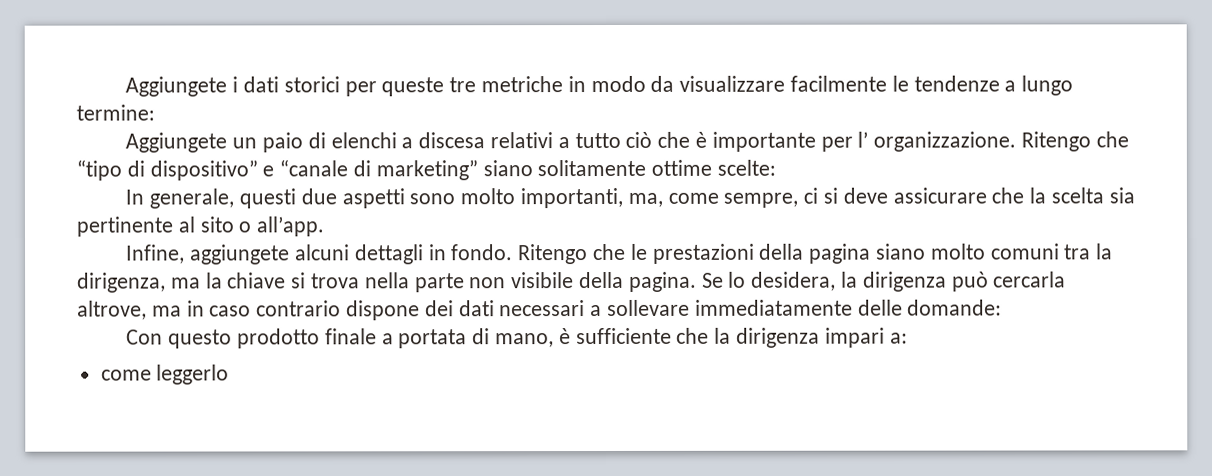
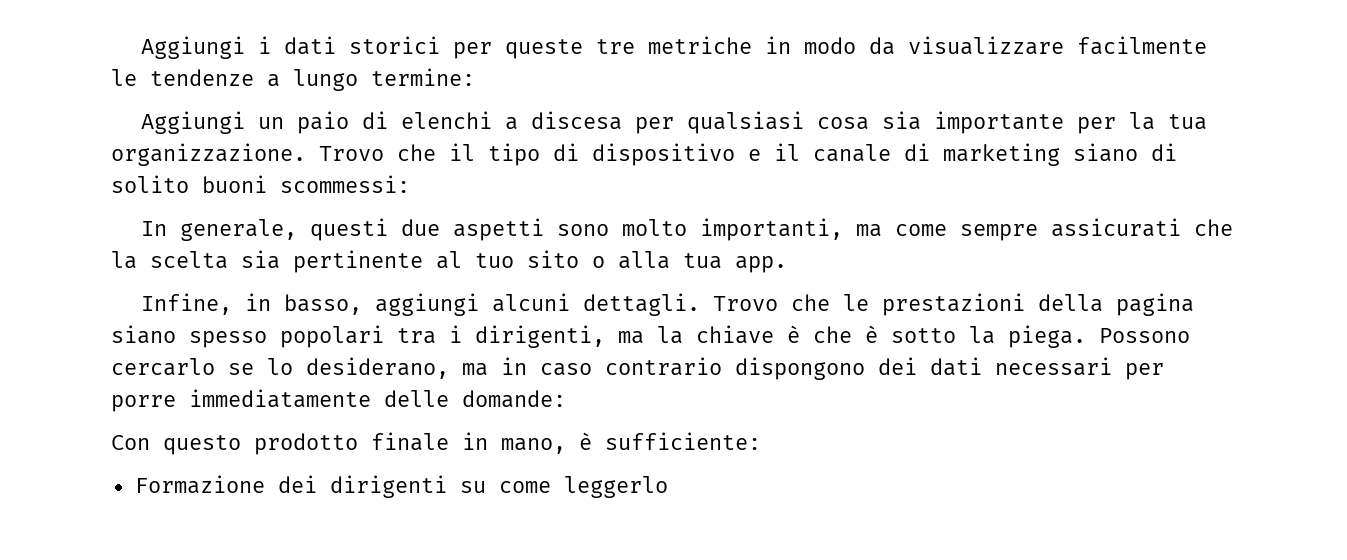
[125,76,228,97] Aggiungete -> [140,36,245,59] Aggiungi
[125,132,228,153] Aggiungete -> [140,111,245,134] Aggiungi
[489,131,1129,152] [76,159,777,181] relativi a tutto ciò che è importante per l’ organizzazione. Ritengo che “tipo di dispositivo” e “canale di marketing” siano solitamente ottime scelte: -> [634,111,1207,134] [111,143,1177,166] [111,175,410,193] per qualsiasi cosa sia importante per la tua organizzazione. Trovo che il tipo di dispositivo e il canale di marketing siano di solito buoni scommessi:
[627,187,987,208] ma, come sempre, ci si deve assicurare -> [855,218,1181,241] ma come sempre assicurati
(195, 224) none -> [475,253,514,268] tuo
[256,216,325,237] [126,244,589,265] all’app. // Infine, aggiungete alcuni dettagli in fondo. Ritengo -> [618,251,787,273] [140,293,778,316] alla tua app. // Infine, in basso, aggiungi alcuni dettagli. Trovo
[930,243,1114,260] [77,271,1067,293] [77,300,147,320] molto comuni tra la dirigenza, ma la chiave si trova nella parte non visibile della pagina. Se lo desidera, la dirigenza può cercarla altrove, -> [189,325,1190,348] [111,357,449,379] spesso popolari tra i dirigenti, ma la chiave è che è sotto la piega. Possono cercarlo se lo desiderano,
[346,300,421,321] dispone -> [735,357,865,380] dispongono
[590,299,691,317] a sollevare -> [1125,363,1164,380] [111,395,176,412] per porre
[381,327,908,349] a portata di mano, è sufficiente che la dirigenza impari a: // -> [462,432,761,454] [134,475,486,498] in mano, è sufficiente: // Formazione dei dirigenti su

